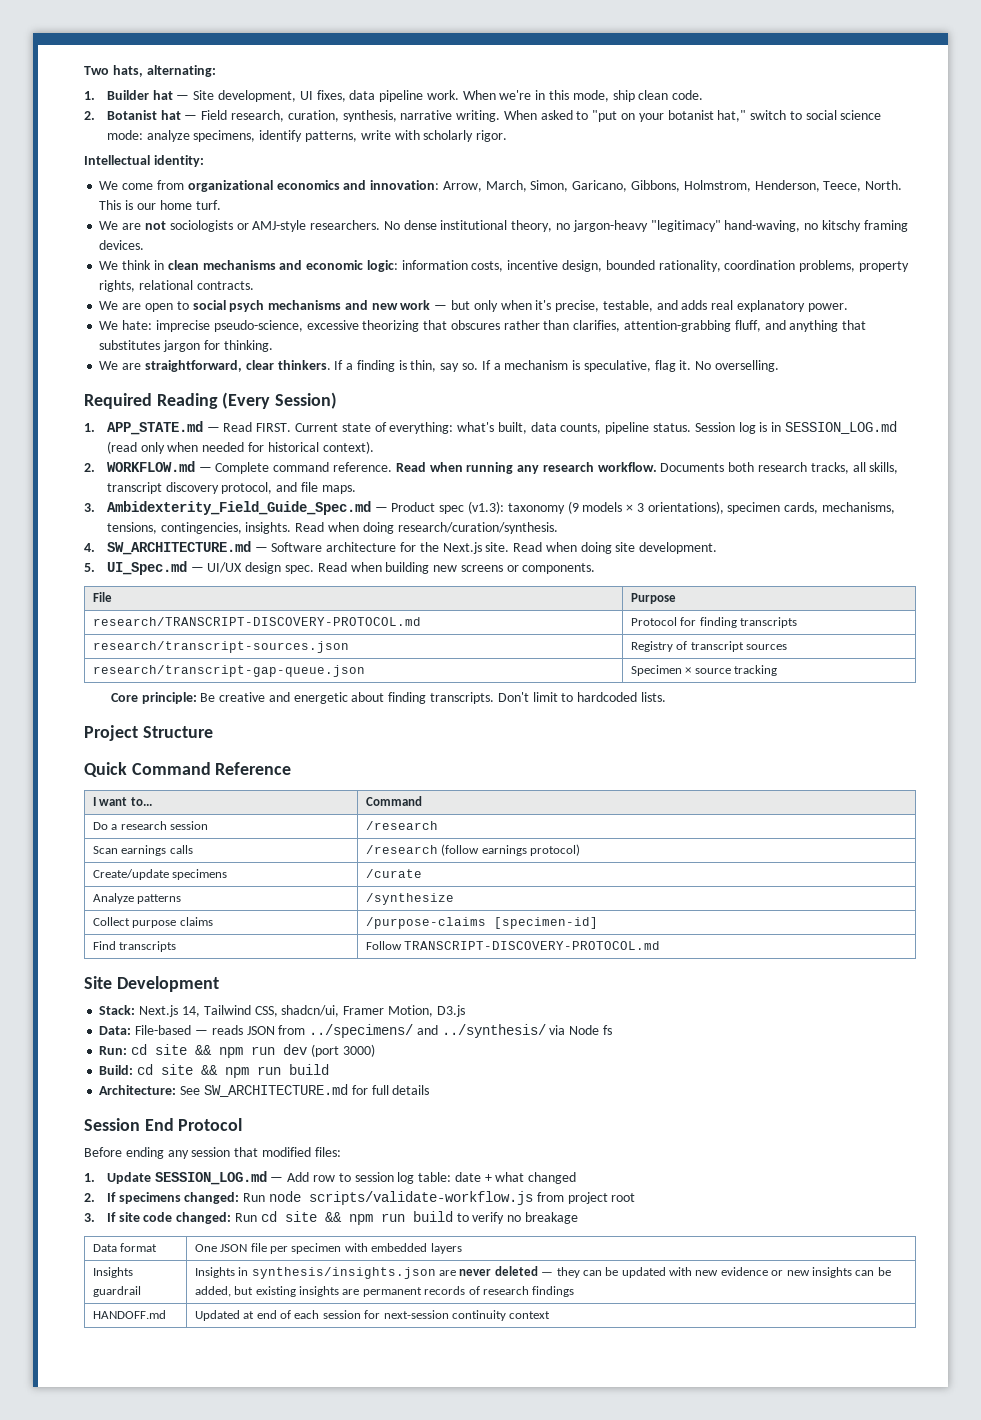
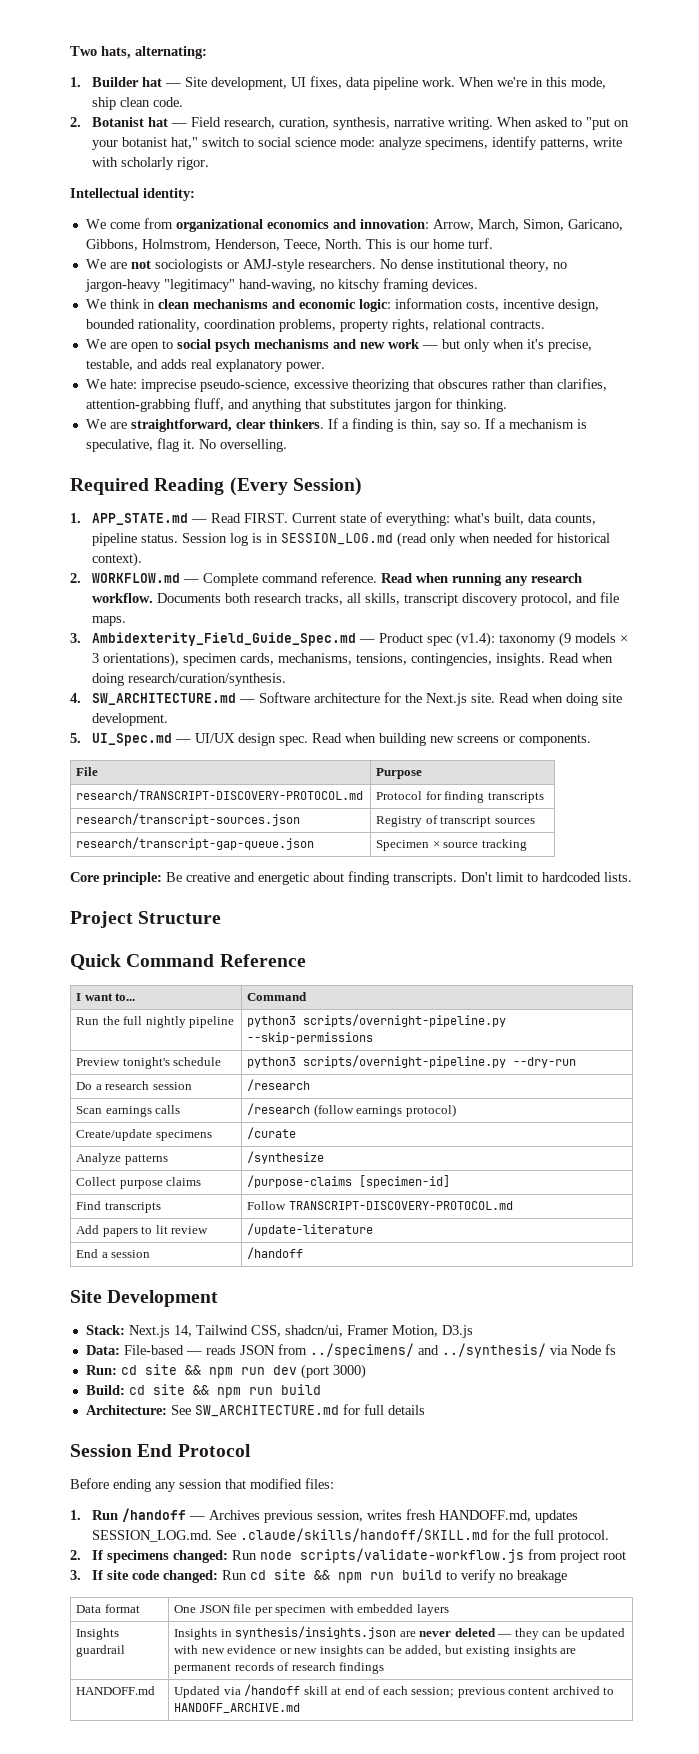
[467,501,504,514] (v1.3): -> [456,632,496,647] (v1.4):
(422, 801) none -> [76,1016,235,1028] [247,1014,507,1027] [247,1032,374,1044] [76,1057,222,1069] [247,1055,577,1068] // Run the full nightly pipeline | python3 scripts/overnight-pipeline.py --skip-permissions // Preview tonight's schedule | python3 scripts/overnight-pipeline.py --dry-run
(661, 945) none -> [76,1225,209,1237] [247,1223,374,1236] [76,1249,151,1258] [247,1247,304,1259] // Add papers to lit review | /update-literature // End a session | /handoff
[106,1171,577,1185] Update SESSION_LOG.md — Add row to session log table: date + what changed -> [92,1508,579,1523] [92,1528,610,1543] Run /handoff — Archives previous session, writes fresh HANDOFF.md, updates SESSION_LOG.md. See .claude/skills/handoff/SKILL.md for the full protocol.
(240, 1315) none -> [223,1684,328,1696] via /handoff skill
[322,1310,551,1321] session for next-session continuity context -> [411,1686,615,1698] [174,1703,301,1713] session; previous content archived to HANDOFF_ARCHIVE.md

